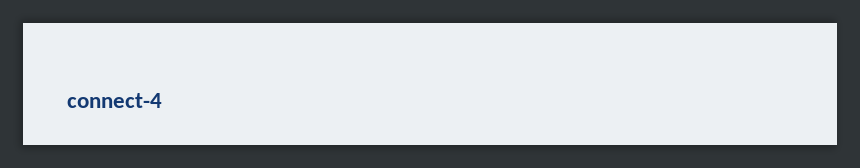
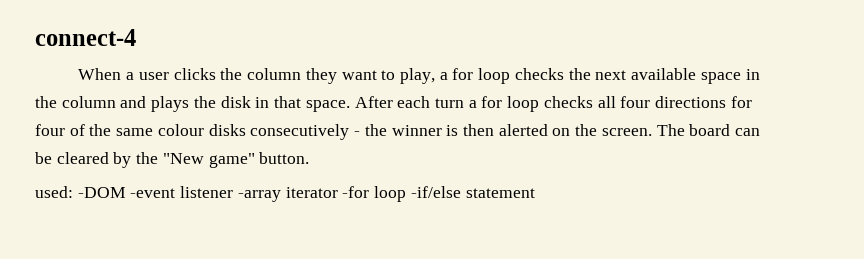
(162, 100) none -> [78,68,760,84] [35,96,752,112] [35,124,761,140] [35,152,310,168] [35,186,535,202] // When a user clicks the column they want to play, a for loop checks the next available space in the column and plays the disk in that space. After each turn a for loop checks all four directions for four of the same colour disks consecutively - the winner is then alerted on the screen. The board can be cleared by the "New game" button. // used: -DOM -event listener -array iterator -for loop -if/else statement

